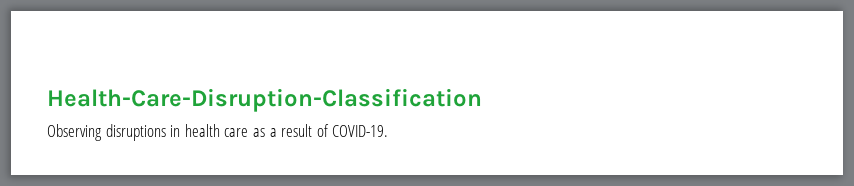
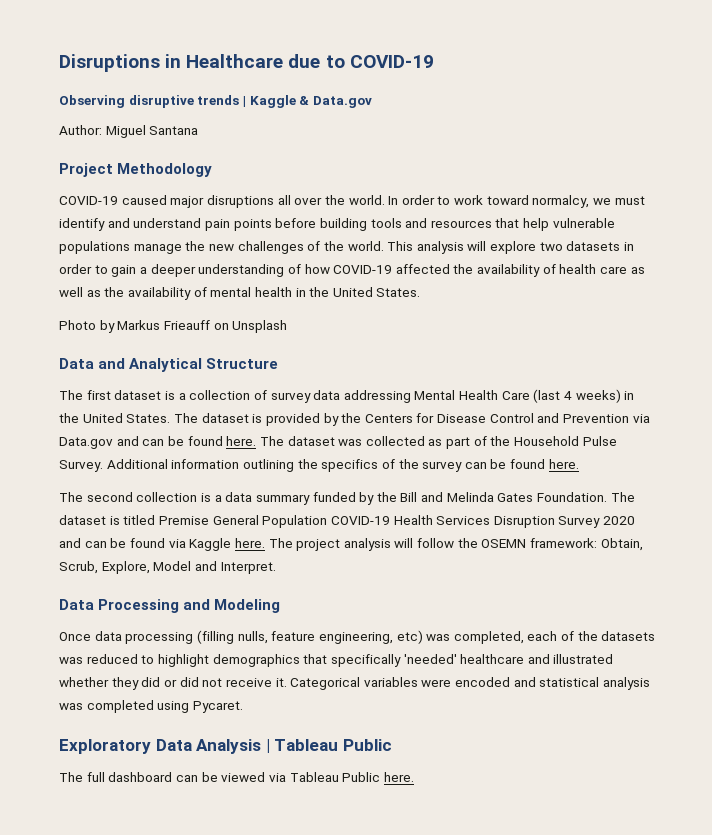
[47,88,482,112] [47,124,389,141] Health-Care-Disruption-Classification // Observing disruptions in health care as a result of COVID-19. -> [59,54,434,72] [59,95,372,108] [59,125,199,138] [59,163,213,177] [59,195,645,208] [59,218,615,231] [59,241,635,254] [59,264,645,277] [59,287,421,300] [59,320,288,333] [59,358,279,372] [59,389,635,403] [59,413,650,426] [59,436,617,449] [59,459,579,472] [59,492,635,505] [59,515,636,528] [59,538,643,551] [59,561,276,574] [59,599,281,613] [59,630,656,644] [59,654,614,667] [59,677,651,690] [59,700,243,713] [59,739,392,754] [59,772,414,782] Disruptions in Healthcare due to COVID-19 // Observing disruptive trends | Kaggle & Data.gov // Author: Miguel Santana // Project Methodology // COVID-19 caused major disruptions all over the world. In order to work toward normalcy, we must identify and understand pain points before building tools and resources that help vulnerable populations manage the new challenges of the world. This analysis will explore two datasets in order to gain a deeper understanding of how COVID-19 affected the availability of health care as well as the availability of mental health in the United States. // Photo by Markus Frieauff on Unsplash // Data and Analytical Structure // The first dataset is a collection of survey data addressing Mental Health Care (last 4 weeks) in the United States. The dataset is provided by the Centers for Disease Control and Prevention via Data.gov and can be found here. The dataset was collected as part of the Household Pulse Survey. Additional information outlining the specifics of the survey can be found here. // The second collection is a data summary funded by the Bill and Melinda Gates Foundation. The dataset is titled Premise General Population COVID-19 Health Services Disruption Survey 2020 and can be found via Kaggle here. The project analysis will follow the OSEMN framework: Obtain, Scrub, Explore, Model and Interpret. // Data Processing and Modeling // Once data processing (filling nulls, feature engineering, etc) was completed, each of the datasets was reduced to highlight demographics that specifically 'needed' healthcare and illustrated whether they did or did not receive it. Categorical variables were encoded and statistical analysis was completed using Pycaret. // Exploratory Data Analysis | Tableau Public // The full dashboard can be viewed via Tableau Public here.

